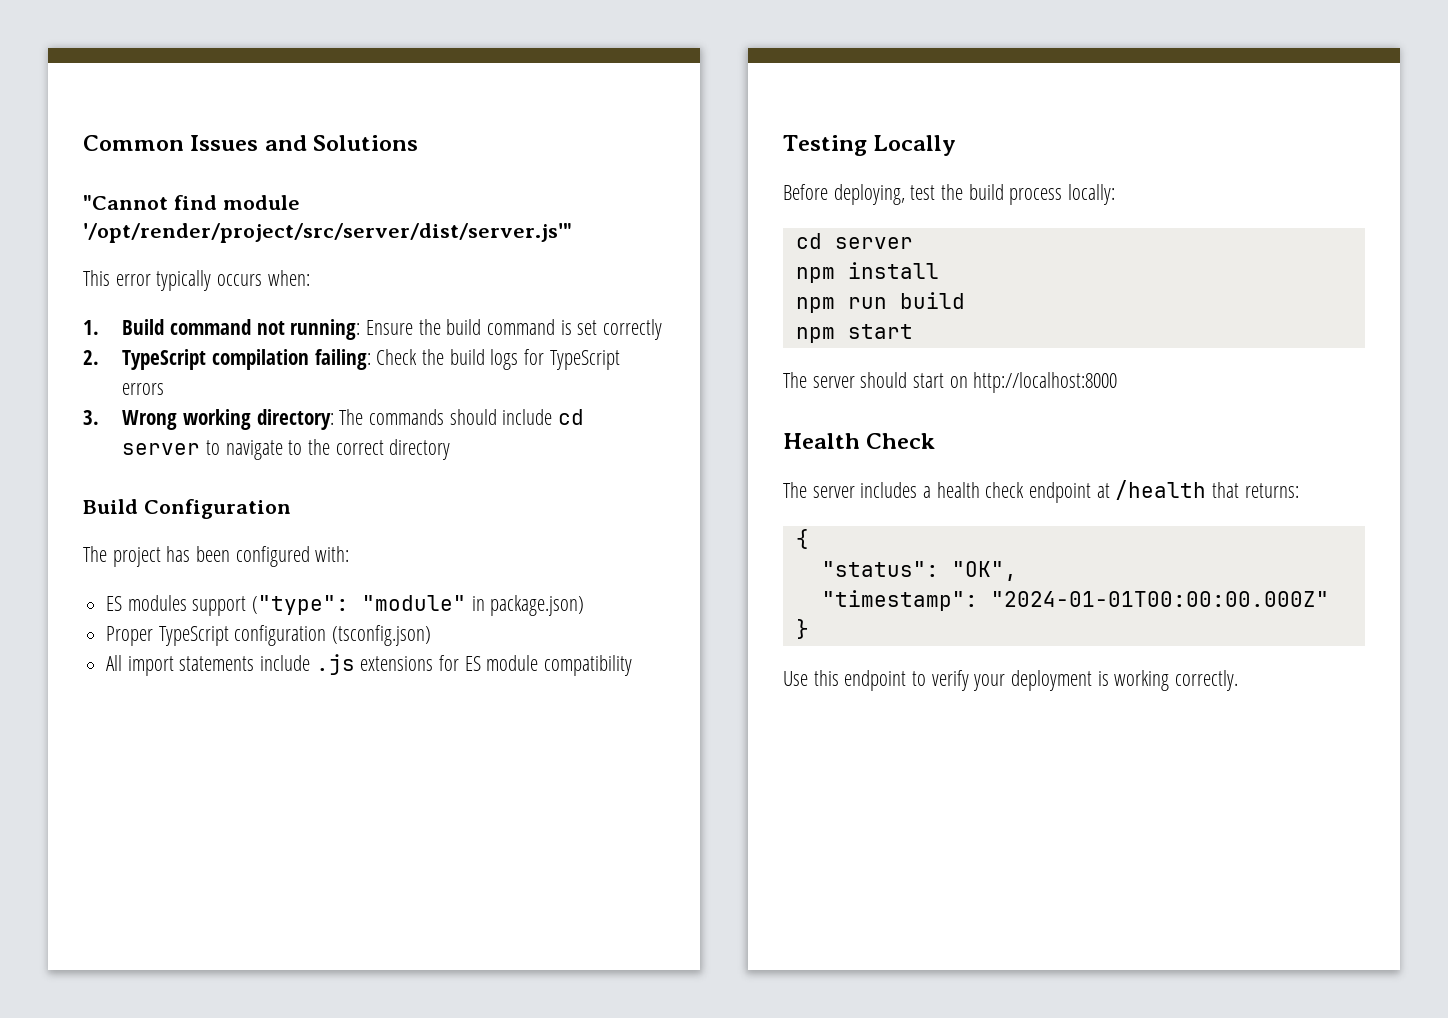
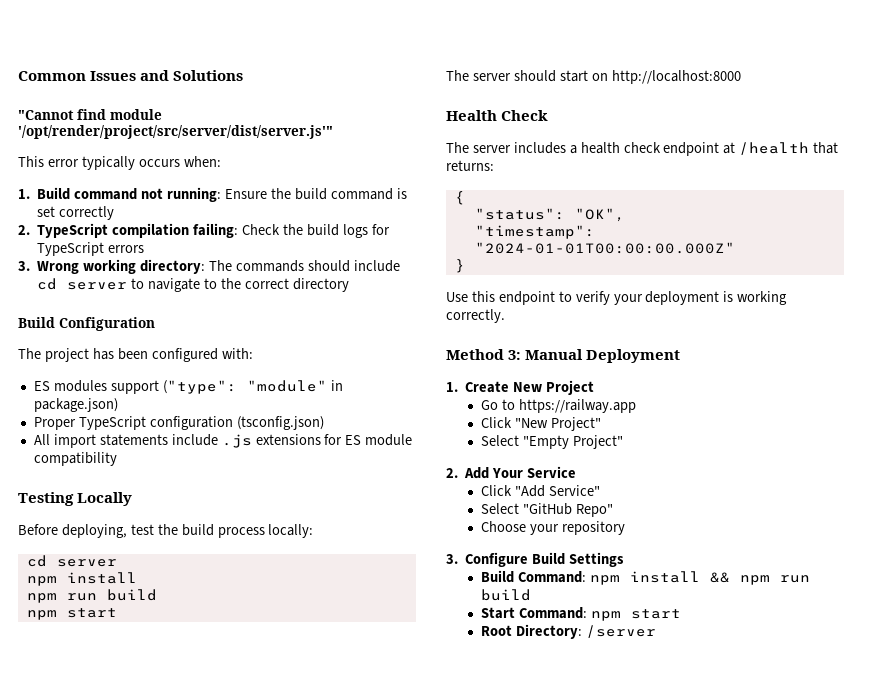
(1239, 680) none -> [446,349,681,363] [446,380,595,395] [480,399,636,413] [480,417,601,431] [480,435,623,449] [446,466,577,479] [480,485,600,497] [480,503,613,517] [480,521,625,535] [446,552,625,567] [480,570,810,585] [480,589,531,601] [480,607,681,621] [480,624,656,639] // Method 3: Manual Deployment // 1. Create New Project // Go to https://railway.app // Click "New Project" // Select "Empty Project" // 2. Add Your Service // Click "Add Service" // Select "GitHub Repo" // Choose your repository // 3. Configure Build Settings // Build Command: npm install && npm run build // Start Command: npm start // Root Directory: /server

